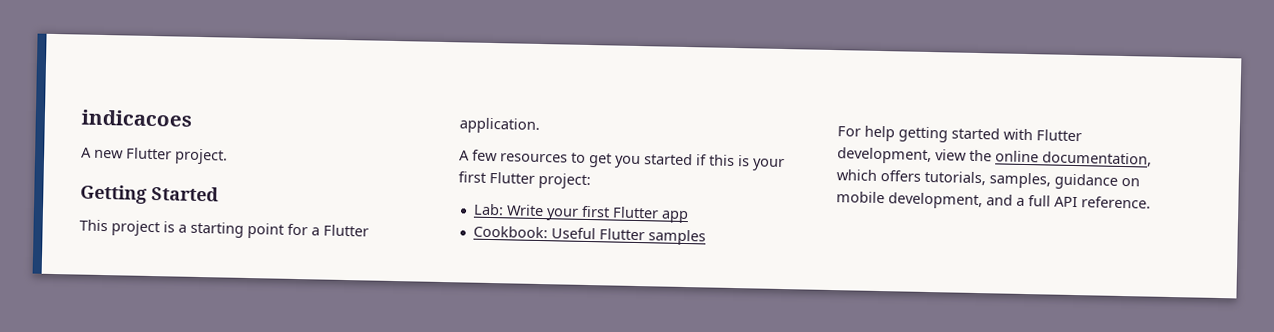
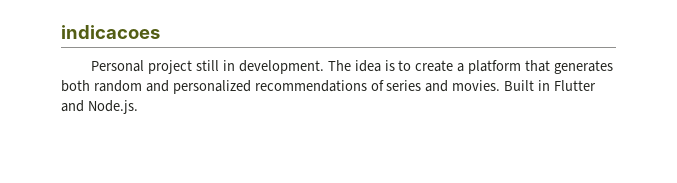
[81,147,228,165] [80,184,219,204] [79,219,369,239] [459,117,540,134] [459,149,785,172] [458,171,591,190] [472,203,689,224] [472,225,706,246] [837,125,1082,143] [837,147,1152,167] [836,169,1140,190] [836,191,1151,210] A new Flutter project. // Getting Started // This project is a starting point for a Flutter application. // A few resources to get you started if this is your first Flutter project: // Lab: Write your first Flutter app // Cookbook: Useful Flutter samples // For help getting started with Flutter development, view the online documentation, which offers tutorials, samples, guidance on mobile development, and a full API reference. -> [91,60,613,74] [61,80,597,94] [61,100,138,114] Personal project still in development. The idea is to create a platform that generates both random and personalized recommendations of series and movies. Built in Flutter and Node.js.

